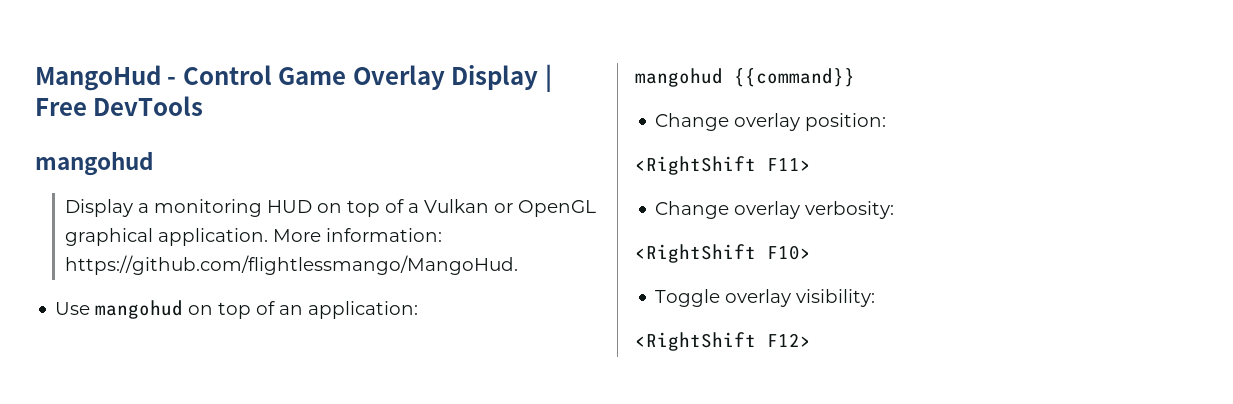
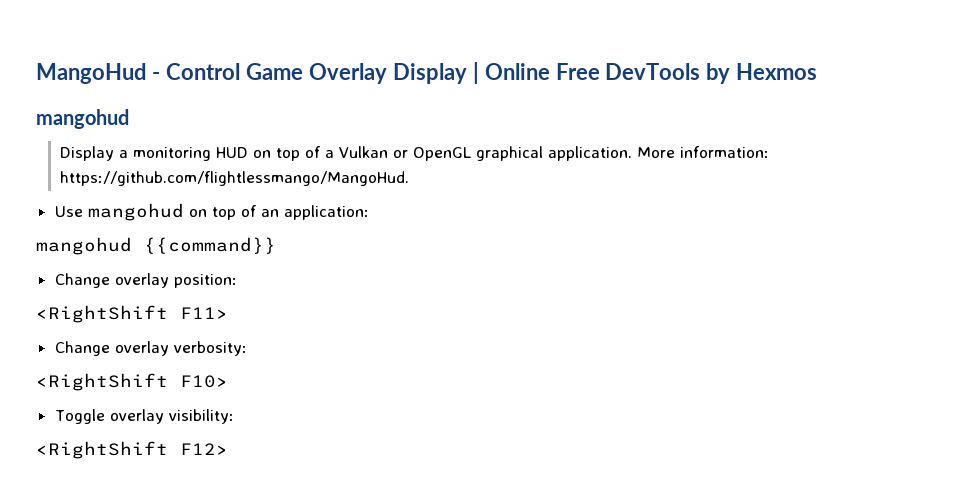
(552, 78) none -> [484,63,550,80] Online
(204, 106) none -> [706,63,818,84] by Hexmos

